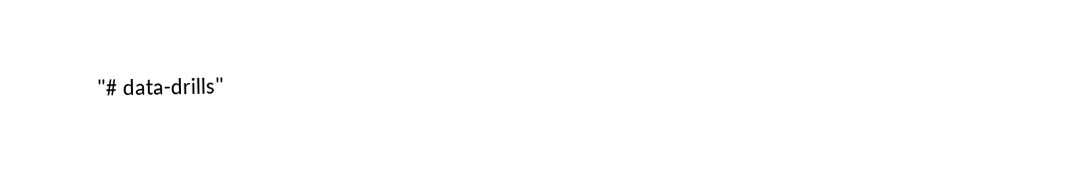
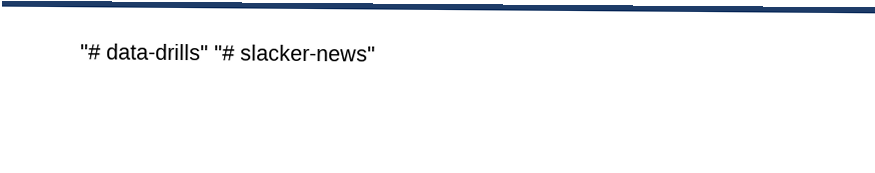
(224, 86) none -> [214,44,376,62] "# slacker-news"

